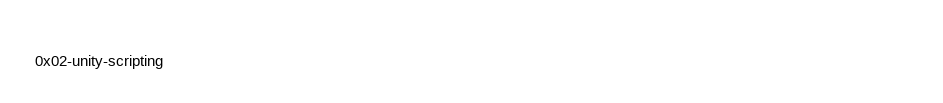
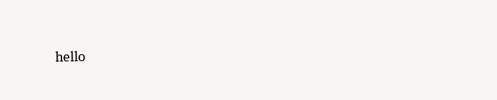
[35,55,163,69] 0x02-unity-scripting -> [54,50,86,62] hello

